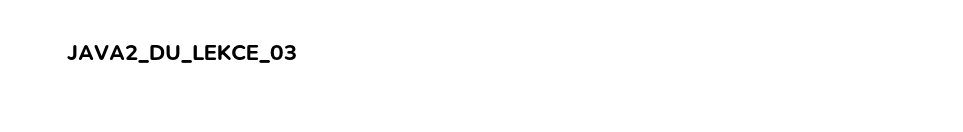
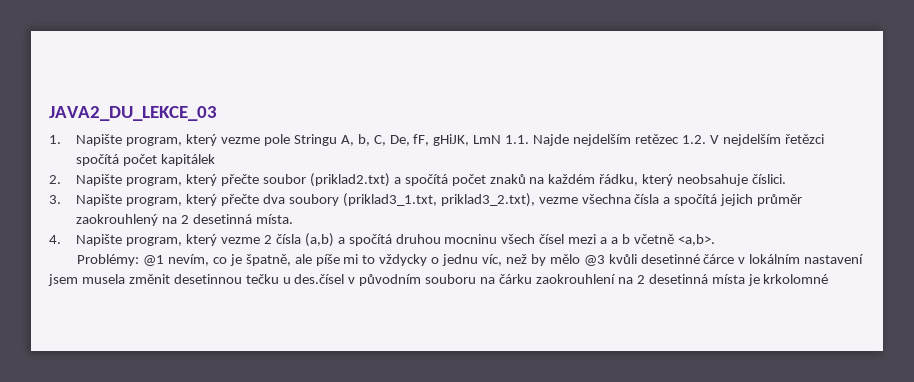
(297, 53) none -> [49,134,824,146] [76,154,216,166] [49,173,787,187] [49,193,803,207] [76,214,293,226] [49,233,715,247] [77,254,864,266] [48,274,829,286] // 1. Napište program, který vezme pole Stringu A, b, C, De, fF, gHiJK, LmN 1.1. Najde nejdelším retězec 1.2. V nejdelším řetězci spočítá počet kapitálek // 2. Napište program, který přečte soubor (priklad2.txt) a spočítá počet znaků na každém řádku, který neobsahuje číslici. // 3. Napište program, který přečte dva soubory (priklad3_1.txt, priklad3_2.txt), vezme všechna čísla a spočítá jejich průměr zaokrouhlený na 2 desetinná místa. // 4. Napište program, který vezme 2 čísla (a,b) a spočítá druhou mocninu všech čísel mezi a a b včetně <a,b>. // Problémy: @1 nevím, co je špatně, ale píše mi to vždycky o jednu víc, než by mělo @3 kvůli desetinné čárce v lokálním nastavení jsem musela změnit desetinnou tečku u des.čísel v původním souboru na čárku zaokrouhlení na 2 desetinná místa je krkolomné

